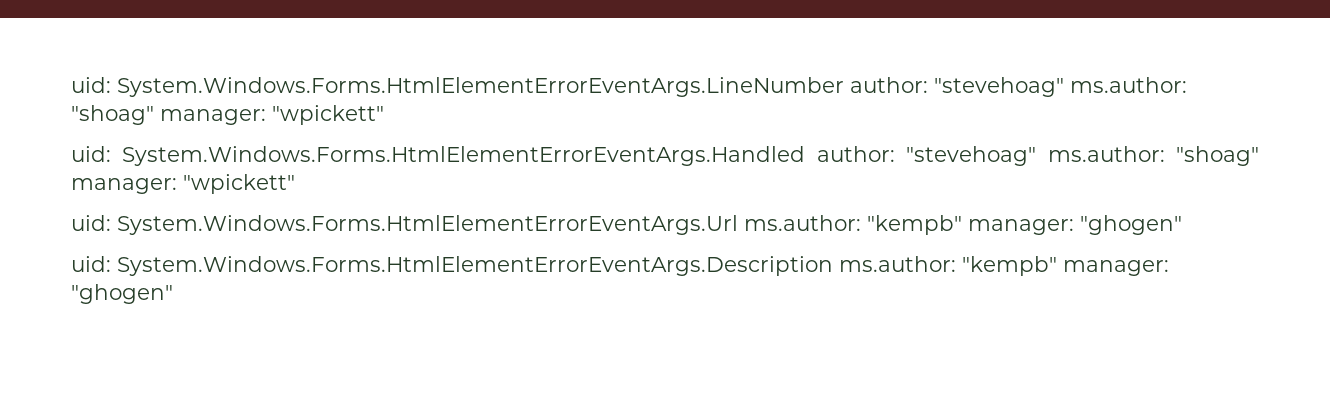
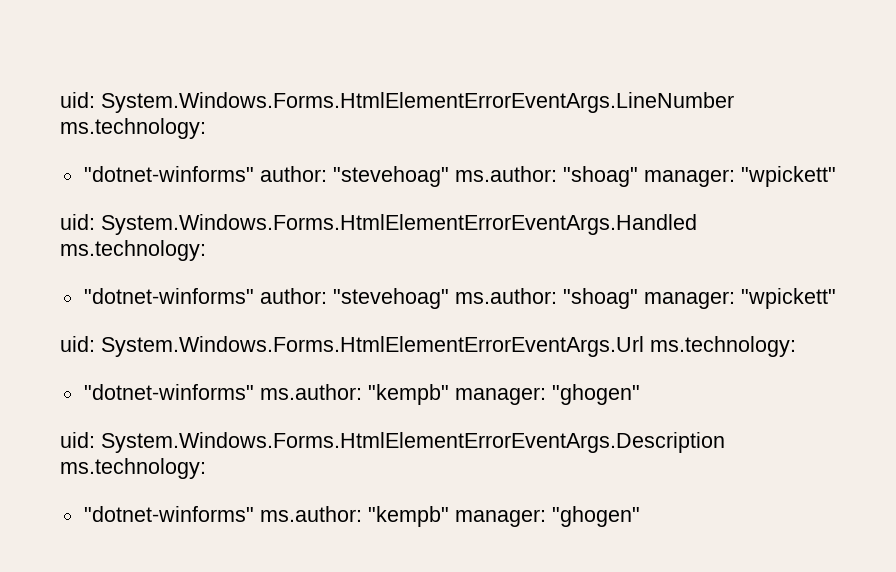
(844, 87) none -> [60,118,206,139] [83,166,254,182] ms.technology: // "dotnet-winforms"
(806, 156) none -> [60,240,206,261] [83,288,254,304] ms.technology: // "dotnet-winforms"
(738, 225) none -> [650,336,796,357] [83,384,254,400] ms.technology: // "dotnet-winforms"
(833, 266) none -> [60,458,206,479] [83,506,254,522] ms.technology: // "dotnet-winforms"

